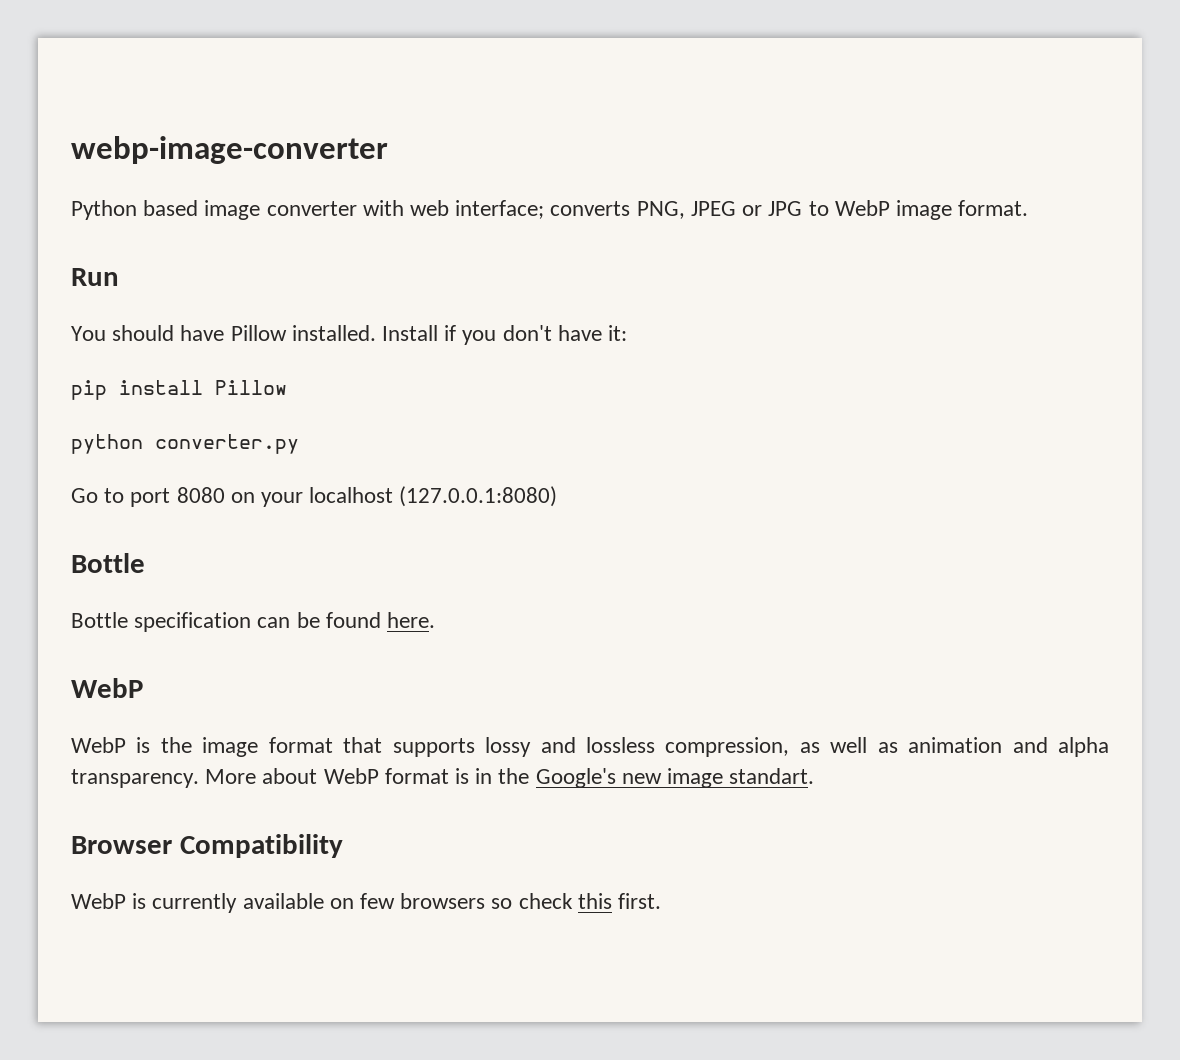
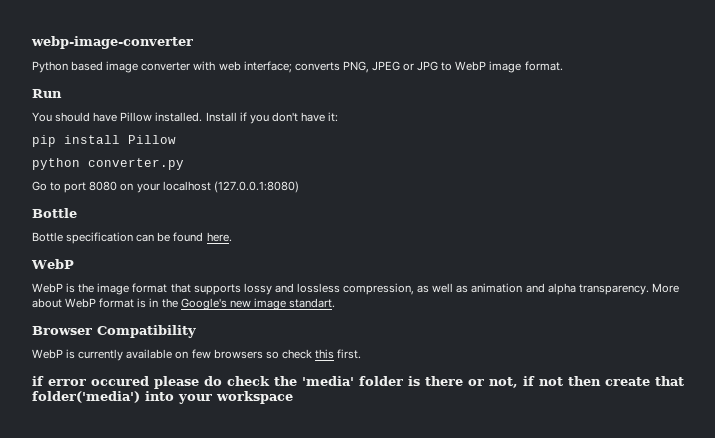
(662, 901) none -> [32,376,684,389] [32,391,293,404] // if error occured please do check the 'media' folder is there or not, if not then create that folder('media') into your workspace

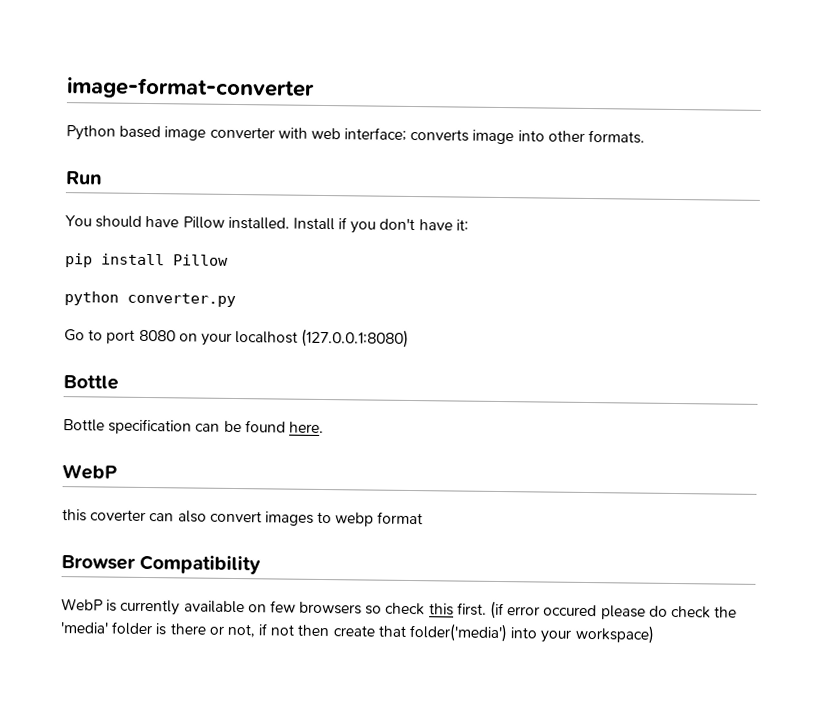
[31,36,193,49] webp-image-converter -> [66,77,315,100] image-format-converter
[342,61,563,73] PNG, JPEG or JPG to WebP image format. -> [472,129,646,145] image into other formats.
[32,283,679,295] [32,298,335,310] WebP is the image format that supports lossy and lossless compression, as well as animation and alpha transparency. More about WebP format is in the Google's new image standart. -> [62,509,424,527] this coverter can also convert images to webp format
[32,376,44,386] // if -> [490,600,505,620] (if
[216,391,293,404] workspace -> [574,624,655,644] workspace)

